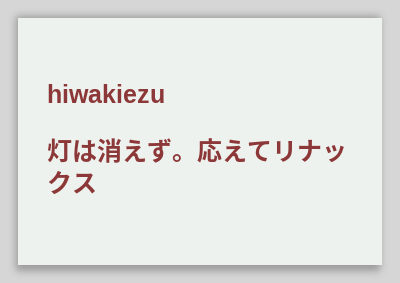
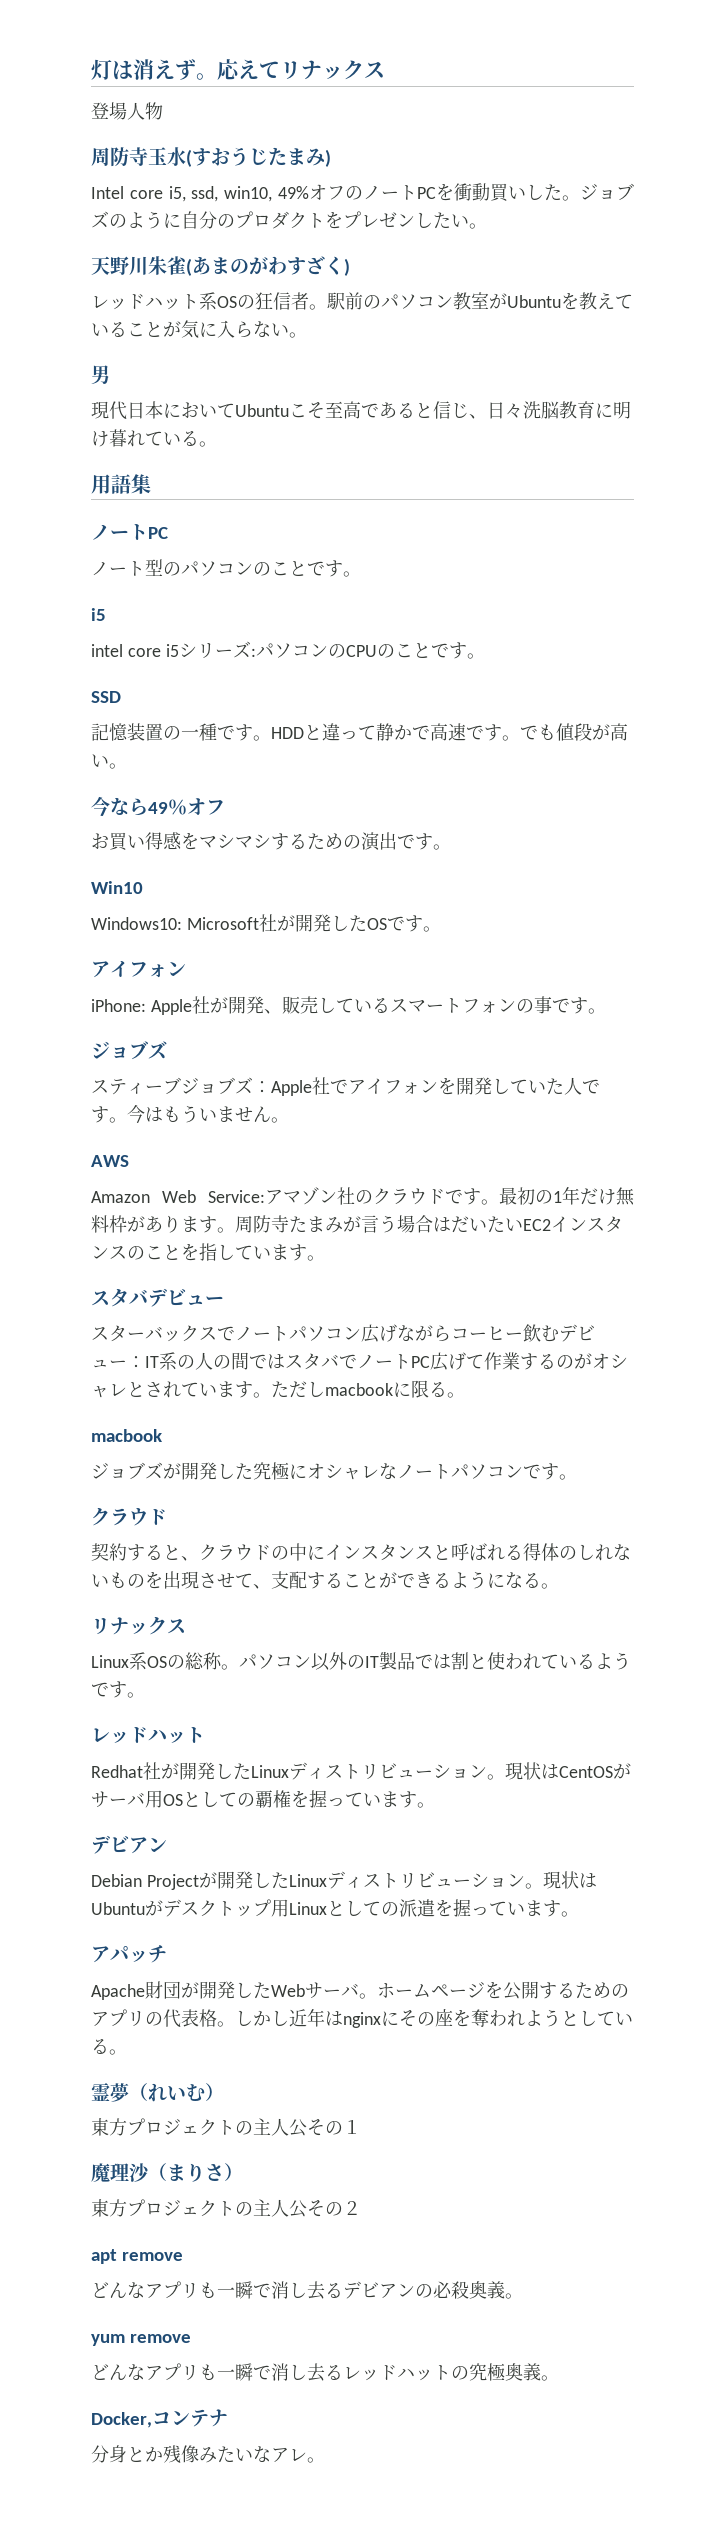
[47,84,165,103] hiwakiezu // -> (90, 69) none
(97, 183) none -> [91,102,163,120] [91,147,331,167] [91,183,634,202] [91,211,487,229] [91,256,350,276] [91,292,633,310] [91,320,307,338] [91,365,110,385] [91,401,631,420] [91,429,217,447] [91,474,151,494] [91,524,168,540] [91,559,361,577] [91,608,106,621] [91,641,485,659] [91,691,121,703] [91,723,628,741] [91,754,127,769] [91,796,225,817] [91,832,451,851] [91,881,143,894] [91,914,441,932] [91,960,186,978] [91,996,606,1015] [91,1041,167,1060] [91,1077,600,1096] [91,1105,289,1124] [91,1155,129,1167] [91,1186,635,1206] [91,1215,623,1233] [91,1243,325,1261] [91,1288,224,1307] [91,1324,595,1343] [91,1352,628,1371] [91,1380,465,1398] [91,1429,162,1442] [91,1462,577,1480] [91,1507,167,1526] [91,1543,631,1561] [91,1571,559,1589] [91,1616,186,1635] [91,1651,631,1671] [91,1681,145,1698] [91,1727,205,1743] [91,1762,631,1780] [91,1790,435,1808] [91,1835,167,1854] [91,1871,597,1890] [91,1899,579,1917] [91,1945,167,1963] [91,1981,629,2000] [91,2008,633,2028] [91,2039,127,2055] [91,2082,224,2102] [91,2118,361,2137] [91,2163,243,2182] [91,2199,361,2218] [91,2249,184,2264] [91,2281,523,2300] [91,2334,192,2346] [91,2363,559,2382] [91,2409,228,2428] [91,2445,325,2464] // 登場人物 // 周防寺玉水(すおうじたまみ) // Intel core i5, ssd, win10, 49%オフのノートPCを衝動買いした。ジョブズのように自分のプロダクトをプレゼンしたい。 // 天野川朱雀(あまのがわすざく) // レッドハット系OSの狂信者。駅前のパソコン教室がUbuntuを教えていることが気に入らない。 // 男 // 現代日本においてUbuntuこそ至高であると信じ、日々洗脳教育に明け暮れている。 // 用語集 // ノートPC // ノート型のパソコンのことです。 // i5 // intel core i5シリーズ:パソコンのCPUのことです。 // SSD // 記憶装置の一種です。HDDと違って静かで高速です。でも値段が高い。 // 今なら49％オフ // お買い得感をマシマシするための演出です。 // Win10 // Windows10: Microsoft社が開発したOSです。 // アイフォン // iPhone: Apple社が開発、販売しているスマートフォンの事です。 // ジョブズ // スティーブジョブズ：Apple社でアイフォンを開発していた人です。今はもういません。 // AWS // Amazon Web Service:アマゾン社のクラウドです。最初の1年だけ無料枠があります。周防寺たまみが言う場合はだいたいEC2インスタンスのことを指しています。 // スタバデビュー // スターバックスでノートパソコン広げながらコーヒー飲むデビュー：IT系の人の間ではスタバでノートPC広げて作業するのがオシャレとされています。ただしmacbookに限る。 // macbook // ジョブズが開発した究極にオシャレなノートパソコンです。 // クラウド // 契約すると、クラウドの中にインスタンスと呼ばれる得体のしれないものを出現させて、支配することができるようになる。 // リナックス // Linux系OSの総称。パソコン以外のIT製品では割と使われているようです。 // レッドハット // Redhat社が開発したLinuxディストリビューション。現状はCentOSがサーバ用OSとしての覇権を握っています。 // デビアン // Debian Projectが開発したLinuxディストリビューション。現状はUbuntuがデスクトップ用Linuxとしての派遣を握っています。 // アパッチ // Apache財団が開発したWebサーバ。ホームページを公開するためのアプリの代表格。しかし近年はnginxにその座を奪われようとしている。 // 霊夢（れいむ） // 東方プロジェクトの主人公その１ // 魔理沙（まりさ） // 東方プロジェクトの主人公その２ // apt remove // どんなアプリも一瞬で消し去るデビアンの必殺奥義。 // yum remove // どんなアプリも一瞬で消し去るレッドハットの究極奥義。 // Docker,コンテナ // 分身とか残像みたいなアレ。

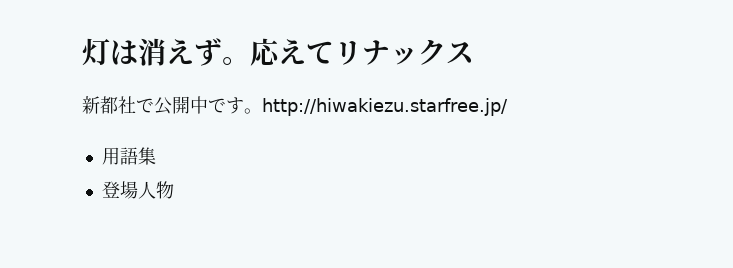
[91,102,163,120] [91,147,331,167] [91,183,634,202] [91,211,487,229] [91,256,350,276] [91,292,633,310] [91,320,307,338] [91,365,110,385] [91,401,631,420] [91,429,217,447] [91,474,151,494] [91,524,168,540] [91,559,361,577] [91,608,106,621] [91,641,485,659] [91,691,121,703] [91,723,628,741] [91,754,127,769] [91,796,225,817] [91,832,451,851] [91,881,143,894] [91,914,441,932] [91,960,186,978] [91,996,606,1015] [91,1041,167,1060] [91,1077,600,1096] [91,1105,289,1124] [91,1155,129,1167] [91,1186,635,1206] [91,1215,623,1233] [91,1243,325,1261] [91,1288,224,1307] [91,1324,595,1343] [91,1352,628,1371] [91,1380,465,1398] [91,1429,162,1442] [91,1462,577,1480] [91,1507,167,1526] [91,1543,631,1561] [91,1571,559,1589] [91,1616,186,1635] [91,1651,631,1671] [91,1681,145,1698] [91,1727,205,1743] [91,1762,631,1780] [91,1790,435,1808] [91,1835,167,1854] [91,1871,597,1890] [91,1899,579,1917] [91,1945,167,1963] [91,1981,629,2000] [91,2008,633,2028] [91,2039,127,2055] [91,2082,224,2102] [91,2118,361,2137] [91,2163,243,2182] [91,2199,361,2218] [91,2249,184,2264] [91,2281,523,2300] [91,2334,192,2346] [91,2363,559,2382] [91,2409,228,2428] [91,2445,325,2464] 登場人物 // 周防寺玉水(すおうじたまみ) // Intel core i5, ssd, win10, 49%オフのノートPCを衝動買いした。ジョブズのように自分のプロダクトをプレゼンしたい。 // 天野川朱雀(あまのがわすざく) // レッドハット系OSの狂信者。駅前のパソコン教室がUbuntuを教えていることが気に入らない。 // 男 // 現代日本においてUbuntuこそ至高であると信じ、日々洗脳教育に明け暮れている。 // 用語集 // ノートPC // ノート型のパソコンのことです。 // i5 // intel core i5シリーズ:パソコンのCPUのことです。 // SSD // 記憶装置の一種です。HDDと違って静かで高速です。でも値段が高い。 // 今なら49％オフ // お買い得感をマシマシするための演出です。 // Win10 // Windows10: Microsoft社が開発したOSです。 // アイフォン // iPhone: Apple社が開発、販売しているスマートフォンの事です。 // ジョブズ // スティーブジョブズ：Apple社でアイフォンを開発していた人です。今はもういません。 // AWS // Amazon Web Service:アマゾン社のクラウドです。最初の1年だけ無料枠があります。周防寺たまみが言う場合はだいたいEC2インスタンスのことを指しています。 // スタバデビュー // スターバックスでノートパソコン広げながらコーヒー飲むデビュー：IT系の人の間ではスタバでノートPC広げて作業するのがオシャレとされています。ただしmacbookに限る。 // macbook // ジョブズが開発した究極にオシャレなノートパソコンです。 // クラウド // 契約すると、クラウドの中にインスタンスと呼ばれる得体のしれないものを出現させて、支配することができるようになる。 // リナックス // Linux系OSの総称。パソコン以外のIT製品では割と使われているようです。 // レッドハット // Redhat社が開発したLinuxディストリビューション。現状はCentOSがサーバ用OSとしての覇権を握っています。 // デビアン // Debian Projectが開発したLinuxディストリビューション。現状はUbuntuがデスクトップ用Linuxとしての派遣を握っています。 // アパッチ // Apache財団が開発したWebサーバ。ホームページを公開するためのアプリの代表格。しかし近年はnginxにその座を奪われようとしている。 // 霊夢（れいむ） // 東方プロジェクトの主人公その１ // 魔理沙（まりさ） // 東方プロジェクトの主人公その２ // apt remove // どんなアプリも一瞬で消し去るデビアンの必殺奥義。 // yum remove // どんなアプリも一瞬で消し去るレッドハットの究極奥義。 // Docker,コンテナ // 分身とか残像みたいなアレ。 -> [82,96,508,116] [101,147,156,165] [101,181,174,199] 新都社で公開中です。http://hiwakiezu.starfree.jp/ // 用語集 // 登場人物

